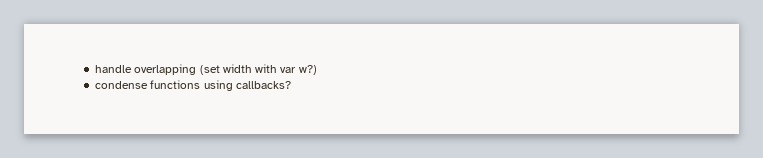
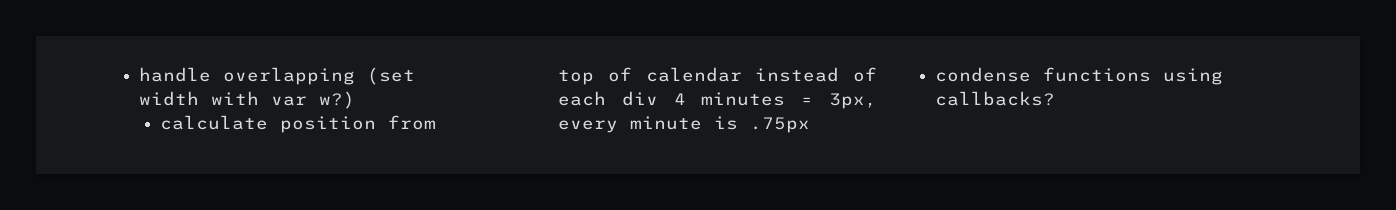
(317, 70) none -> [160,115,437,133] [558,67,877,85] [558,91,877,109] [558,116,811,133] // calculate position from top of calendar instead of each div 4 minutes = 3px, every minute is .75px

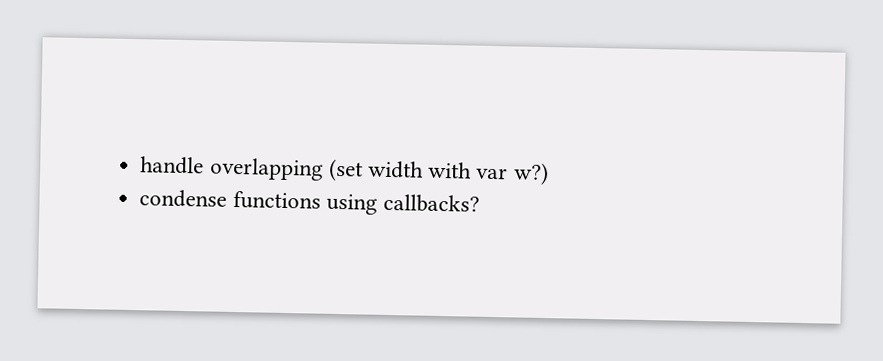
[160,115,437,133] [558,67,877,85] [558,91,877,109] [558,116,811,133] // calculate position from top of calendar instead of each div 4 minutes = 3px, every minute is .75px -> (549, 174) none

